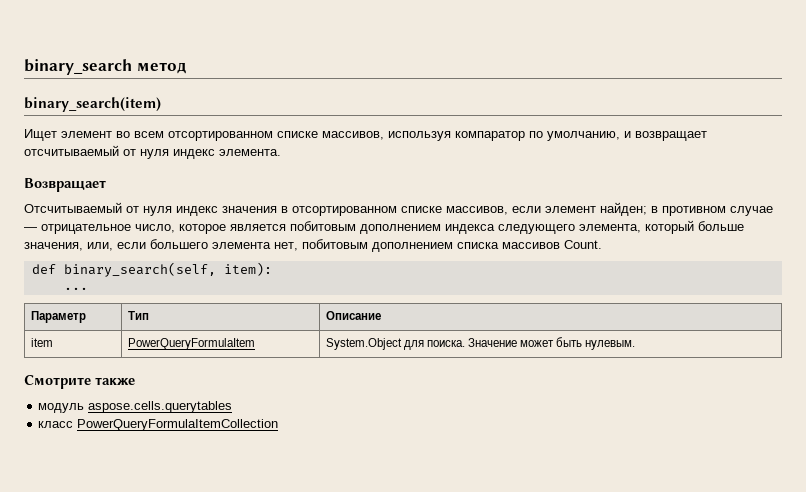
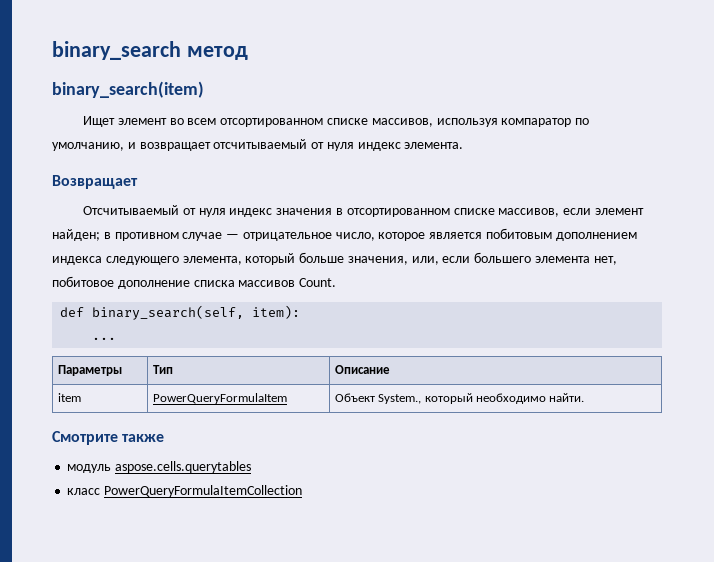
[302,239,453,252] побитовым дополнением -> [52,276,190,289] побитовое дополнение
[30,311,86,323] Параметр -> [57,365,122,376] Параметры
[325,337,636,350] System.Object для поиска. Значение может быть нулевым. -> [334,393,585,404] Объект System., который необходимо найти.

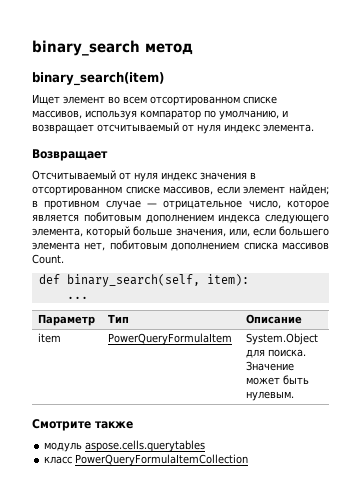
[52,276,190,289] побитовое дополнение -> [109,240,240,251] побитовым дополнением
[57,365,122,376] Параметры -> [38,314,96,326] Параметр
[334,393,585,404] Объект System., который необходимо найти. -> [246,333,319,345] [246,349,307,358] [246,361,295,371] [246,375,310,385] [246,391,295,401] System.Object для поиска. Значение может быть нулевым.

